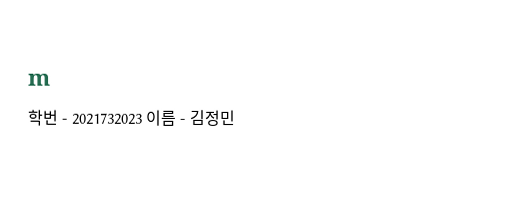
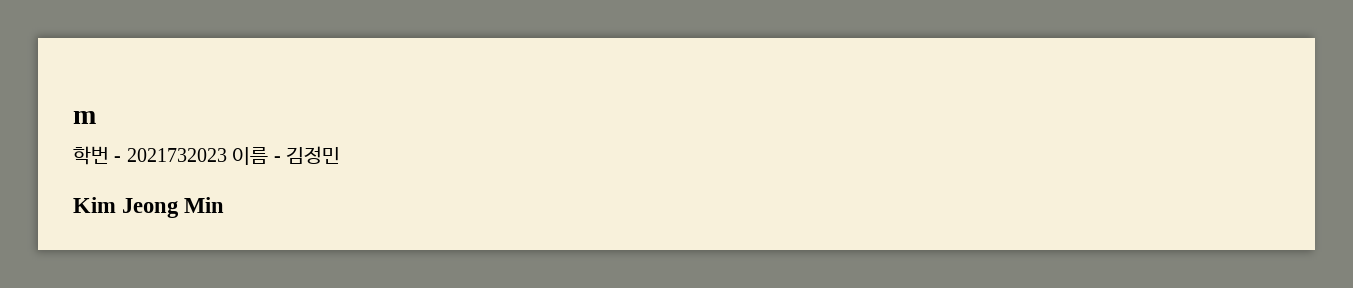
(235, 117) none -> [73,197,225,218] // Kim Jeong Min

